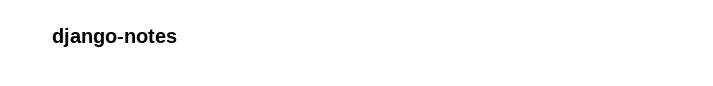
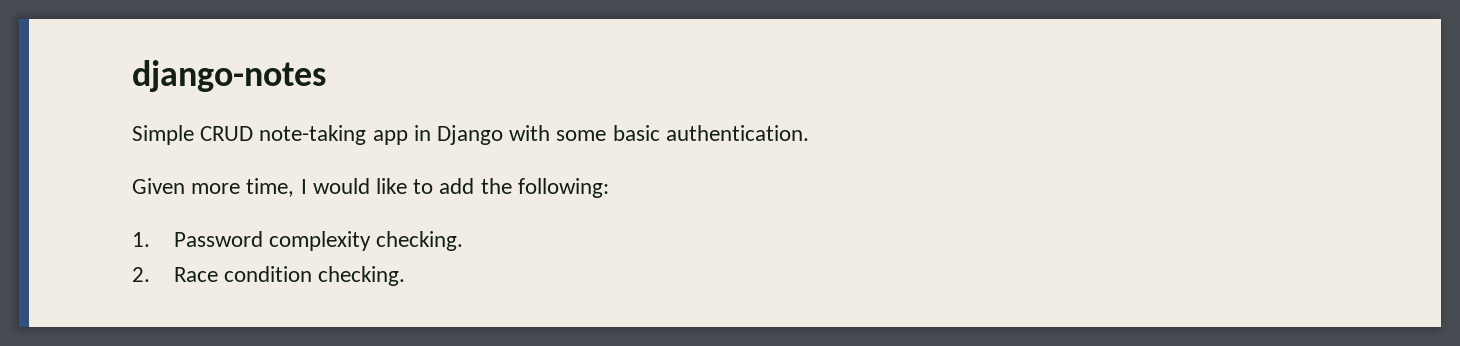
(177, 37) none -> [132,125,809,145] [132,178,609,198] [132,231,464,251] [132,266,406,286] // Simple CRUD note-taking app in Django with some basic authentication. // Given more time, I would like to add the following: // 1. Password complexity checking. // 2. Race condition checking.

